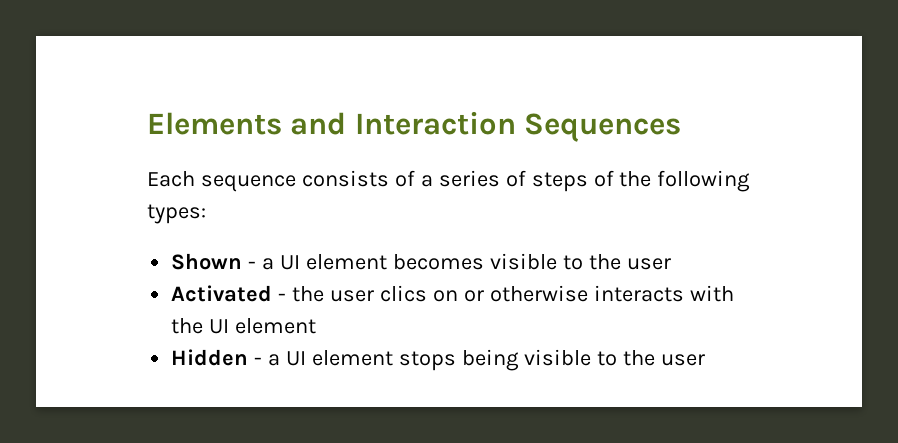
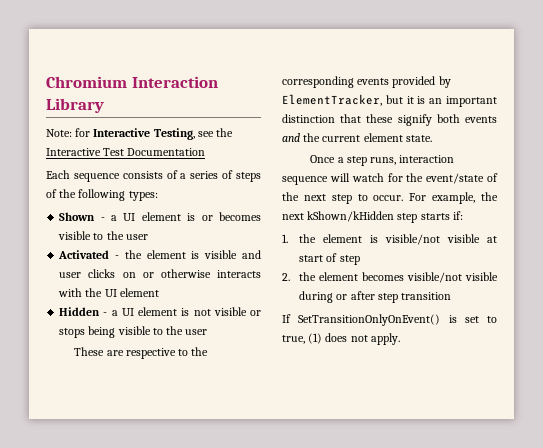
[147,111,682,142] Elements and Interaction Sequences -> [46,76,218,88] [46,98,104,113] [46,128,234,140] [46,148,206,156] Chromium Interaction Library // Note: for Interactive Testing, see the Interactive Test Documentation
(387, 262) none -> [187,213,213,221] is or
[330,285,427,302] user clics -> [146,250,261,259] [59,269,116,278] element is visible and user clicks
(393, 358) none -> [181,307,261,316] is not visible or
(705, 360) none -> [74,347,209,359] [282,76,451,88] [282,94,497,107] [282,114,497,126] [282,133,432,142] [310,155,455,166] [282,173,498,185] [282,192,498,204] [282,211,463,223] [282,234,497,245] [299,253,360,265] [282,272,498,283] [299,291,452,303] [282,314,497,326] [282,333,400,345] // These are respective to the corresponding events provided by ElementTracker, but it is an important distinction that these signify both events and the current element state. // Once a step runs, interaction sequence will watch for the event/state of the next step to occur. For example, the next kShown/kHidden step starts if: // 1. the element is visible/not visible at start of step // 2. the element becomes visible/not visible during or after step transition // If SetTransitionOnlyOnEvent() is set to true, (1) does not apply.

